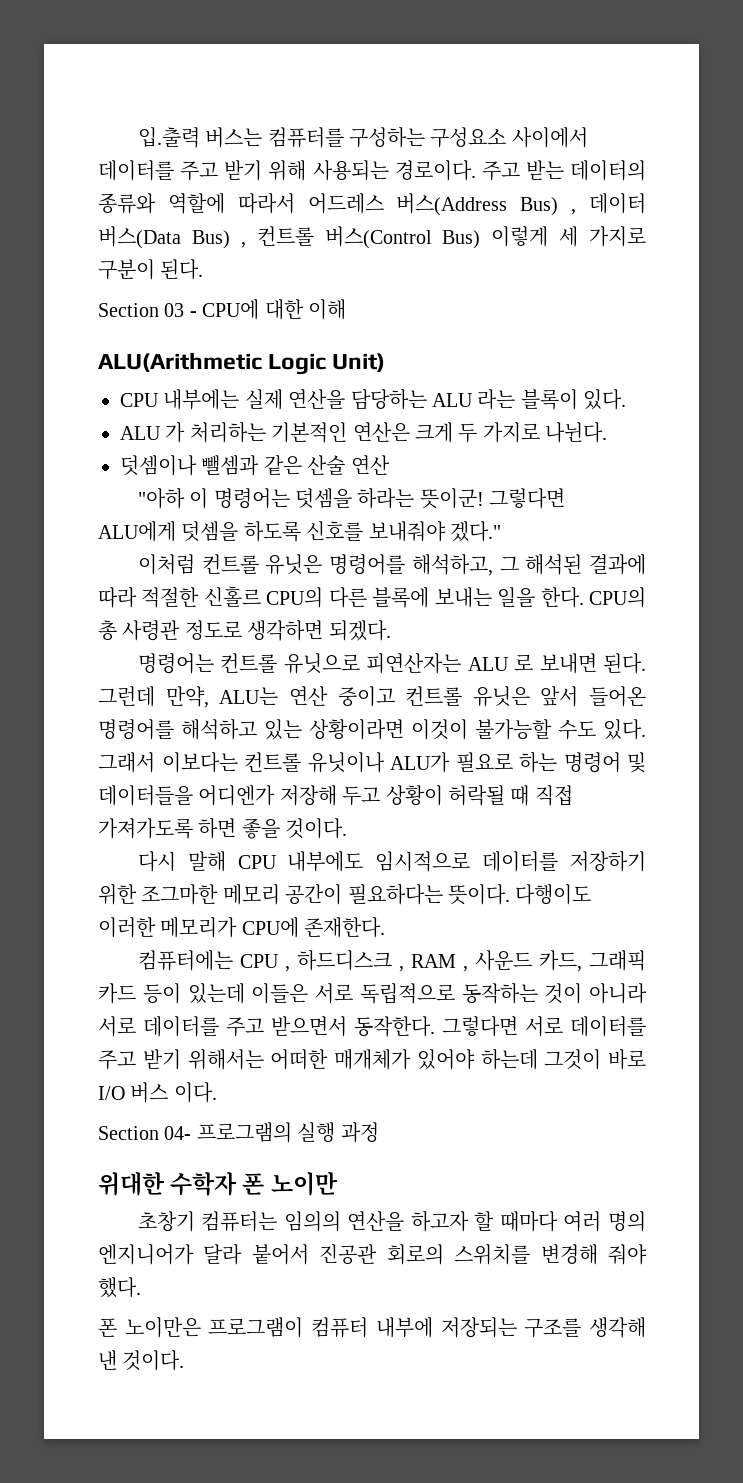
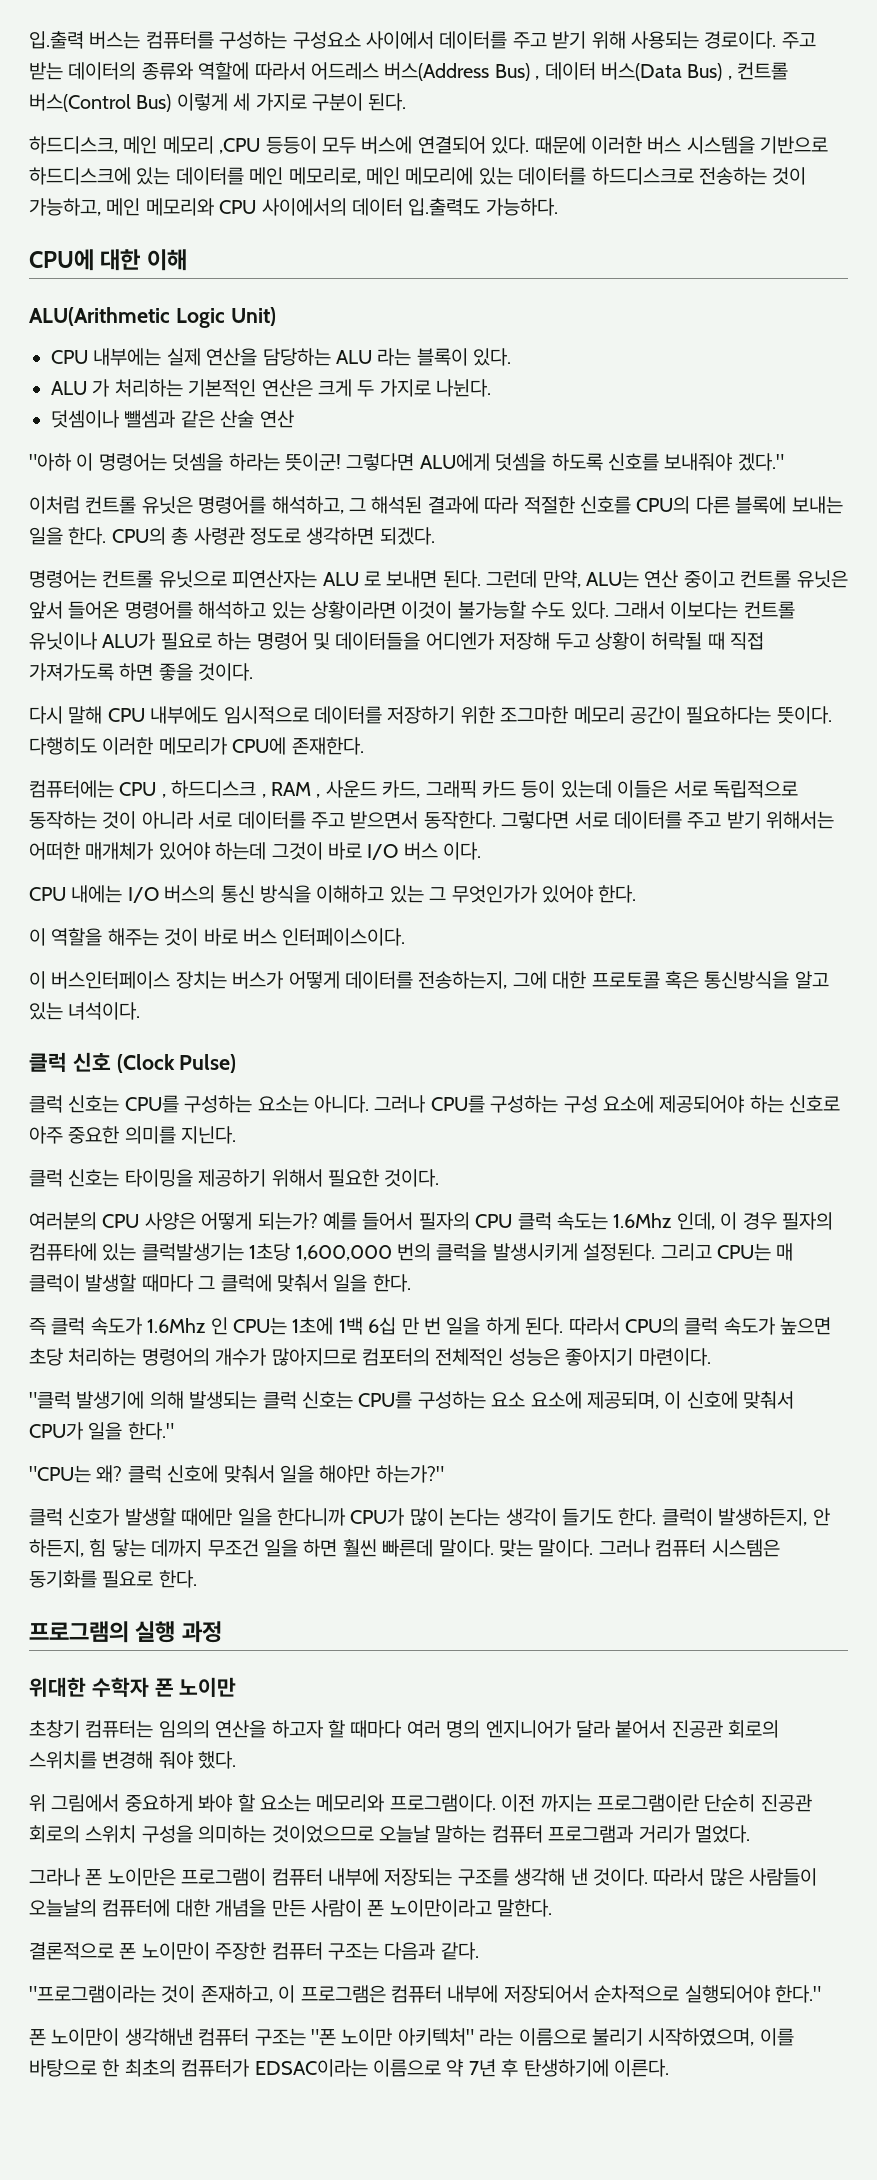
[98,303,197,317] Section 03 - -> [29,136,829,154] [29,167,807,185] [29,198,558,216] 하드디스크, 메인 메모리 ,CPU 등등이 모두 버스에 연결되어 있다. 때문에 이러한 버스 시스템을 기반으로 하드디스크에 있는 데이터를 메인 메모리로, 메인 메모리에 있는 데이터를 하드디스크로 전송하는 것이 가능하고, 메인 메모리와 CPU 사이에서의 데이터 입.출력도 가능하다. //
[203,586,261,607] 신홀르 -> [579,496,631,514] 신호를
[515,884,592,905] 다행이도 -> [29,737,97,755] 다행히도
[98,1126,192,1140] Section 04- -> [29,885,637,903] [29,928,406,946] [29,970,829,989] [29,1002,141,1020] [29,1052,237,1073] [29,1095,841,1113] [29,1126,237,1144] [29,1169,440,1187] [29,1212,833,1230] [29,1243,794,1261] [29,1274,411,1292] [29,1317,832,1335] [29,1348,711,1366] [29,1391,795,1409] [29,1422,174,1440] [29,1465,444,1483] [29,1508,830,1526] [29,1539,780,1557] [29,1570,197,1588] CPU 내에는 I/O 버스의 통신 방식을 이해하고 있는 그 무엇인가가 있어야 한다. // 이 역할을 해주는 것이 바로 버스 인터페이스이다. // 이 버스인터페이스 장치는 버스가 어떻게 데이터를 전송하는지, 그에 대한 프로토콜 혹은 통신방식을 알고 있는 녀석이다. // 클럭 신호 (Clock Pulse) // 클럭 신호는 CPU를 구성하는 요소는 아니다. 그러나 CPU를 구성하는 구성 요소에 제공되어야 하는 신호로 아주 중요한 의미를 지닌다. // 클럭 신호는 타이밍을 제공하기 위해서 필요한 것이다. // 여러분의 CPU 사양은 어떻게 되는가? 예를 들어서 필자의 CPU 클럭 속도는 1.6Mhz 인데, 이 경우 필자의 컴퓨타에 있는 클럭발생기는 1초당 1,600,000 번의 클럭을 발생시키게 설정된다. 그리고 CPU는 매 클럭이 발생할 때마다 그 클럭에 맞춰서 일을 한다. // 즉 클럭 속도가 1.6Mhz 인 CPU는 1초에 1백 6십 만 번 일을 하게 된다. 따라서 CPU의 클럭 속도가 높으면 초당 처리하는 명령어의 개수가 많아지므로 컴포터의 전체적인 성능은 좋아지기 마련이다. // "클럭 발생기에 의해 발생되는 클럭 신호는 CPU를 구성하는 요소 요소에 제공되며, 이 신호에 맞춰서 CPU가 일을 한다." // "CPU는 왜? 클럭 신호에 맞춰서 일을 해야만 하는가?" // 클럭 신호가 발생할 때에만 일을 한다니까 CPU가 많이 논다는 생각이 들기도 한다. 클럭이 발생하든지, 안 하든지, 힘 닿는 데까지 무조건 일을 하면 훨씬 빠른데 말이다. 맞는 말이다. 그러나 컴퓨터 시스템은 동기화를 필요로 한다. //
(141, 1287) none -> [29,1794,812,1812] [29,1825,750,1843] [29,1868,80,1886] 위 그림에서 중요하게 봐야 할 요소는 메모리와 프로그램이다. 이전 까지는 프로그램이란 단순히 진공관 회로의 스위치 구성을 의미하는 것이었으므로 오늘날 말하는 컴퓨터 프로그램과 거리가 멀었다. // 그라나
(185, 1360) none -> [653,1868,818,1886] [29,1899,553,1917] [29,1942,479,1960] [29,1985,821,2003] [29,2028,794,2046] [29,2059,669,2077] 따라서 많은 사람들이 오늘날의 컴퓨터에 대한 개념을 만든 사람이 폰 노이만이라고 말한다. // 결론적으로 폰 노이만이 주장한 컴퓨터 구조는 다음과 같다. // "프로그램이라는 것이 존재하고, 이 프로그램은 컴퓨터 내부에 저장되어서 순차적으로 실행되어야 한다." // 폰 노이만이 생각해낸 컴퓨터 구조는 "폰 노이만 아키텍처" 라는 이름으로 불리기 시작하였으며, 이를 바탕으로 한 최초의 컴퓨터가 EDSAC이라는 이름으로 약 7년 후 탄생하기에 이른다.

